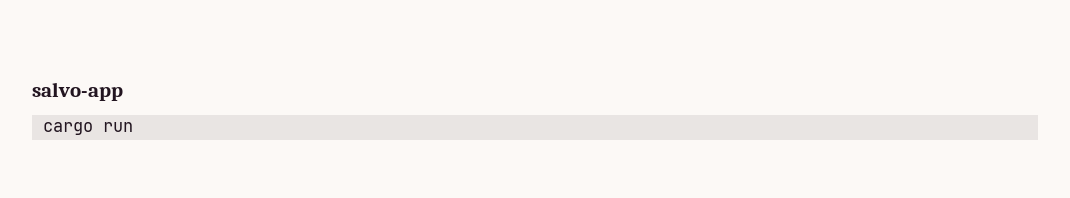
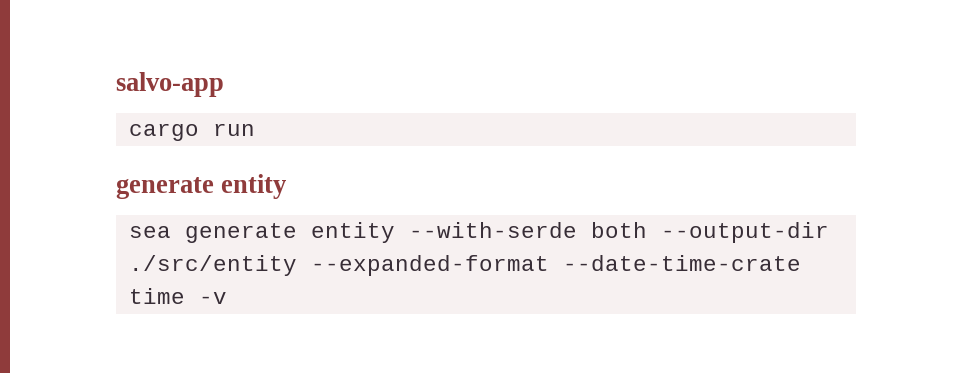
(133, 127) none -> [116,174,287,199] [128,222,829,243] [128,255,801,276] [128,288,227,304] // generate entity // sea generate entity --with-serde both --output-dir ./src/entity --expanded-format --date-time-crate time -v

